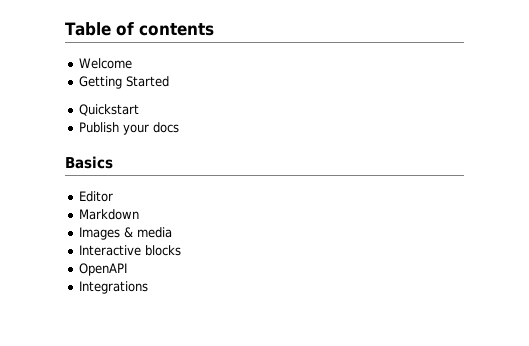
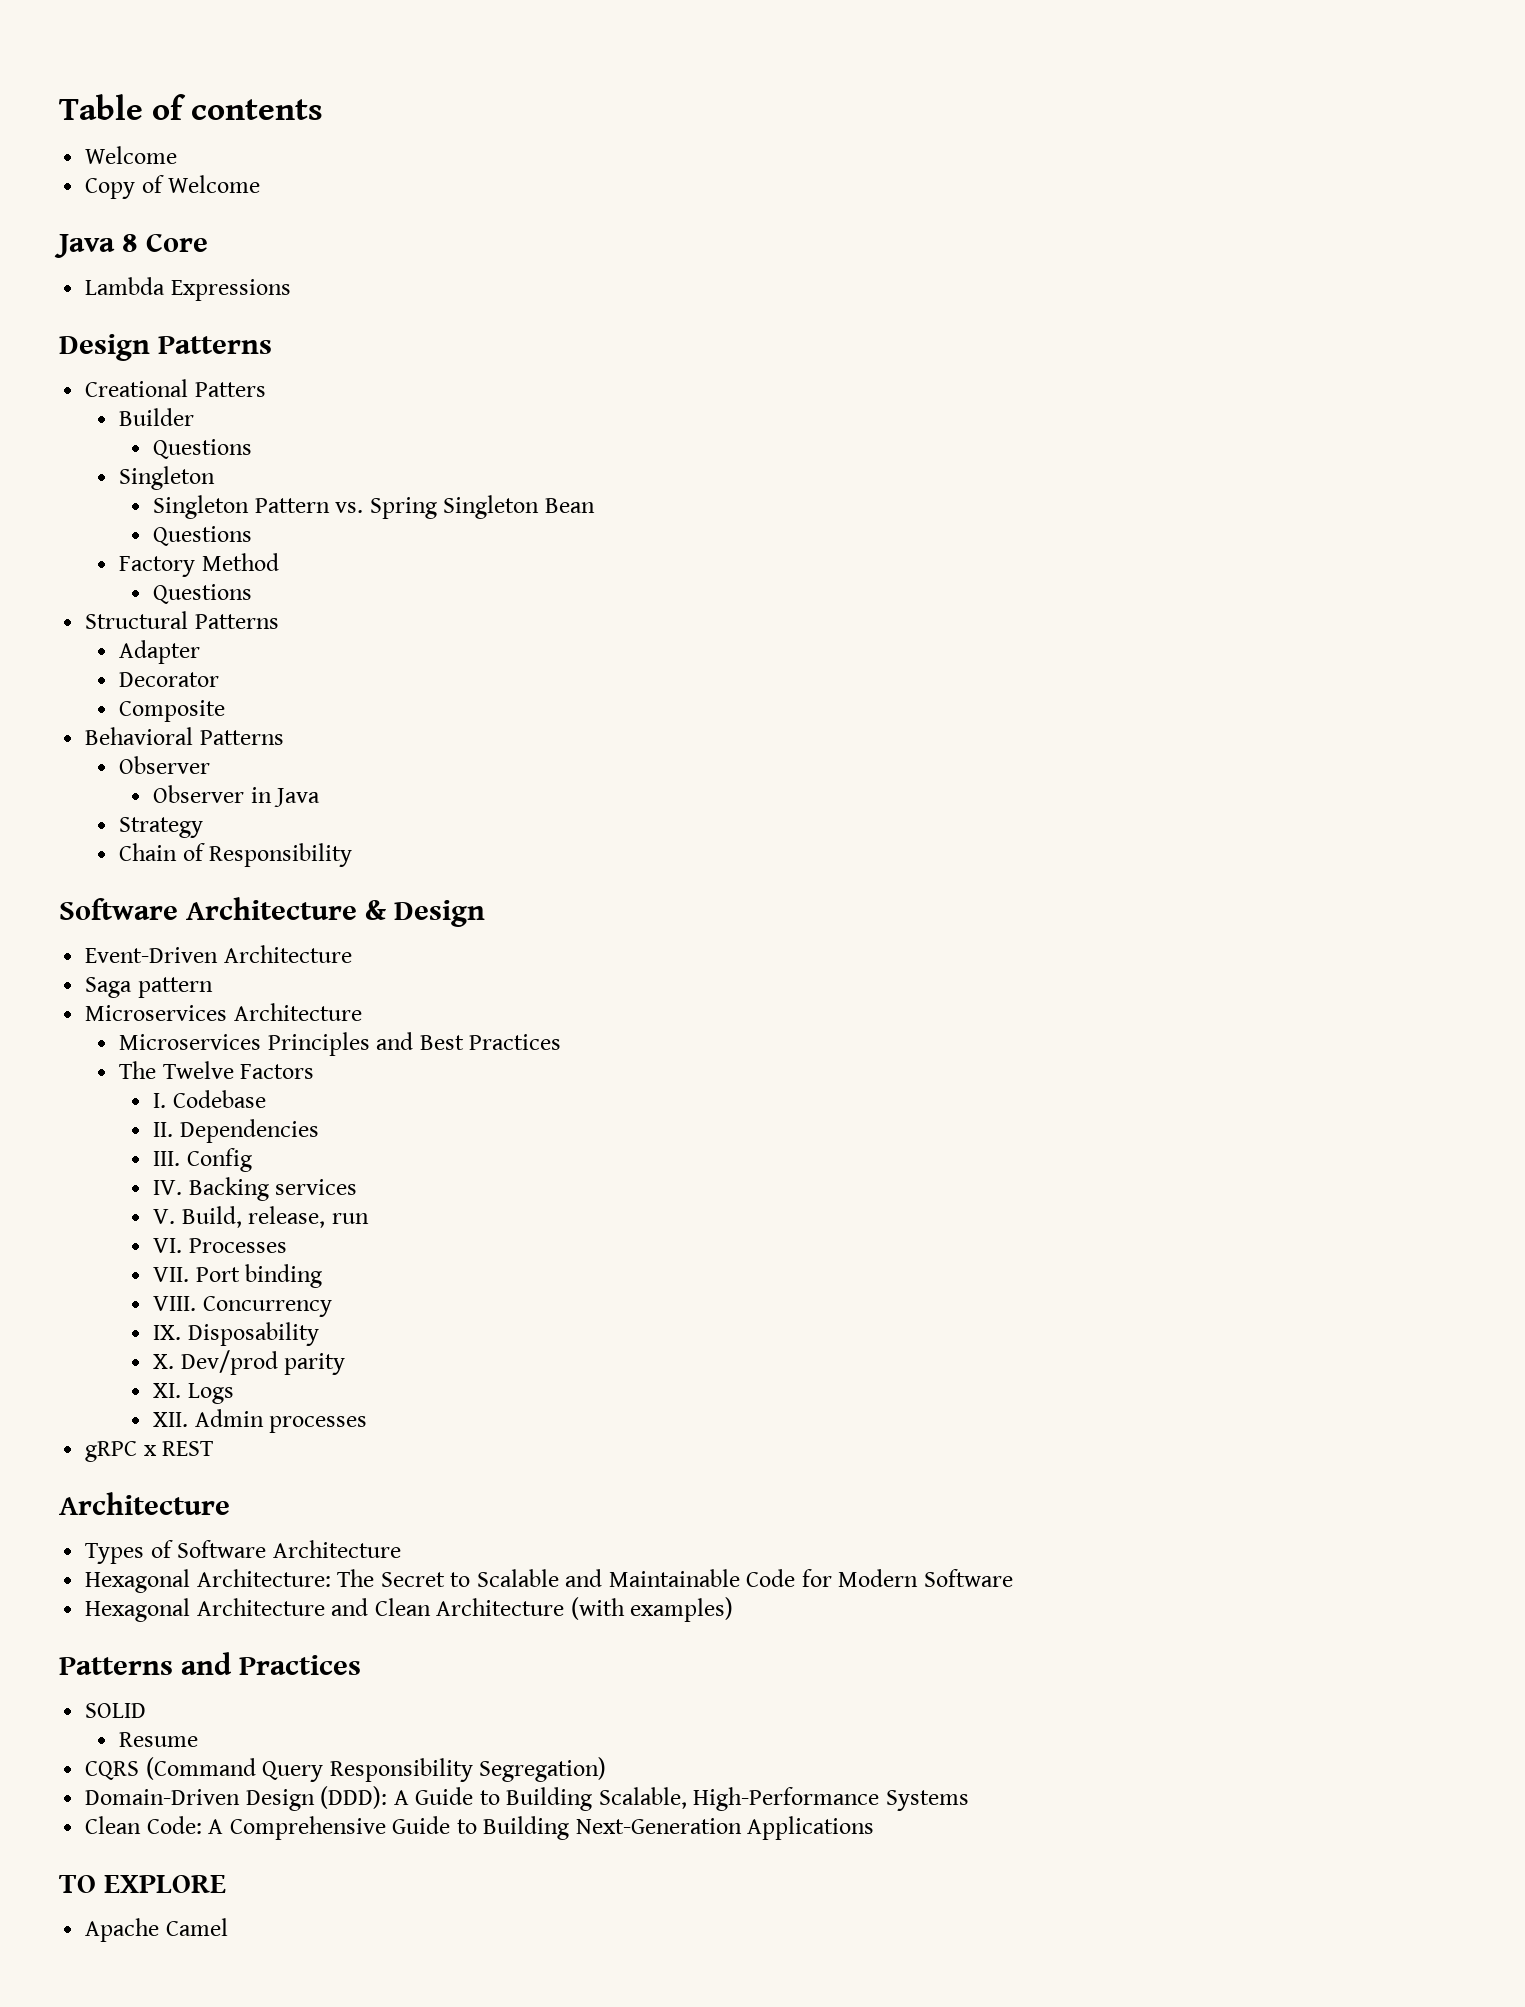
[79,76,170,89] [79,104,140,116] [79,122,180,135] [65,156,113,169] [79,191,114,202] [79,209,140,220] [79,227,173,240] [79,245,182,256] [79,263,128,276] [79,281,149,294] Getting Started // Quickstart // Publish your docs // Basics // Editor // Markdown // Images & media // Interactive blocks // OpenAPI // Integrations -> [85,175,261,199] [54,233,209,258] [85,277,291,301] [59,334,273,361] [85,379,266,397] [119,408,195,426] [153,439,253,459] [119,466,216,490] [153,495,595,519] [153,526,253,546] [119,553,279,577] [153,584,253,604] [85,611,279,629] [119,640,201,664] [119,672,220,687] [119,700,226,722] [85,727,284,745] [119,756,211,774] [153,785,321,807] [119,817,204,838] [119,843,353,867] [59,897,486,927] [85,945,352,963] [85,977,213,998] [85,1003,362,1021] [119,1032,562,1056] [119,1061,315,1079] [153,1090,266,1108] [153,1119,319,1143] [153,1148,252,1172] [153,1177,358,1201] [153,1206,369,1228] [153,1238,287,1253] [153,1264,323,1288] [153,1296,332,1317] [153,1322,319,1346] [153,1350,346,1375] [153,1383,234,1404] [153,1409,368,1433] [85,1441,214,1462] [59,1492,230,1515] [85,1540,401,1564] [85,1569,1013,1593] [85,1597,734,1622] [59,1652,362,1675] [85,1703,147,1718] [119,1732,199,1747] [85,1757,607,1782] [85,1786,969,1811] [85,1816,875,1840] [59,1875,227,1893] [85,1918,228,1942] Copy of Welcome // Java 8 Core // Lambda Expressions // Design Patterns // Creational Patters // Builder // Questions // Singleton // Singleton Pattern vs. Spring Singleton Bean // Questions // Factory Method // Questions // Structural Patterns // Adapter // Decorator // Composite // Behavioral Patterns // Observer // Observer in Java // Strategy // Chain of Responsibility // Software Architecture & Design // Event-Driven Architecture // Saga pattern // Microservices Architecture // Microservices Principles and Best Practices // The Twelve Factors // I. Codebase // II. Dependencies // III. Config // IV. Backing services // V. Build, release, run // VI. Processes // VII. Port binding // VIII. Concurrency // IX. Disposability // X. Dev/prod parity // XI. Logs // XII. Admin processes // gRPC x REST // Architecture // Types of Software Architecture // Hexagonal Architecture: The Secret to Scalable and Maintainable Code for Modern Software // Hexagonal Architecture and Clean Architecture (with examples) // Patterns and Practices // SOLID // Resume // CQRS (Command Query Responsibility Segregation) // Domain-Driven Design (DDD): A Guide to Building Scalable, High-Performance Systems // Clean Code: A Comprehensive Guide to Building Next-Generation Applications // TO EXPLORE // Apache Camel

